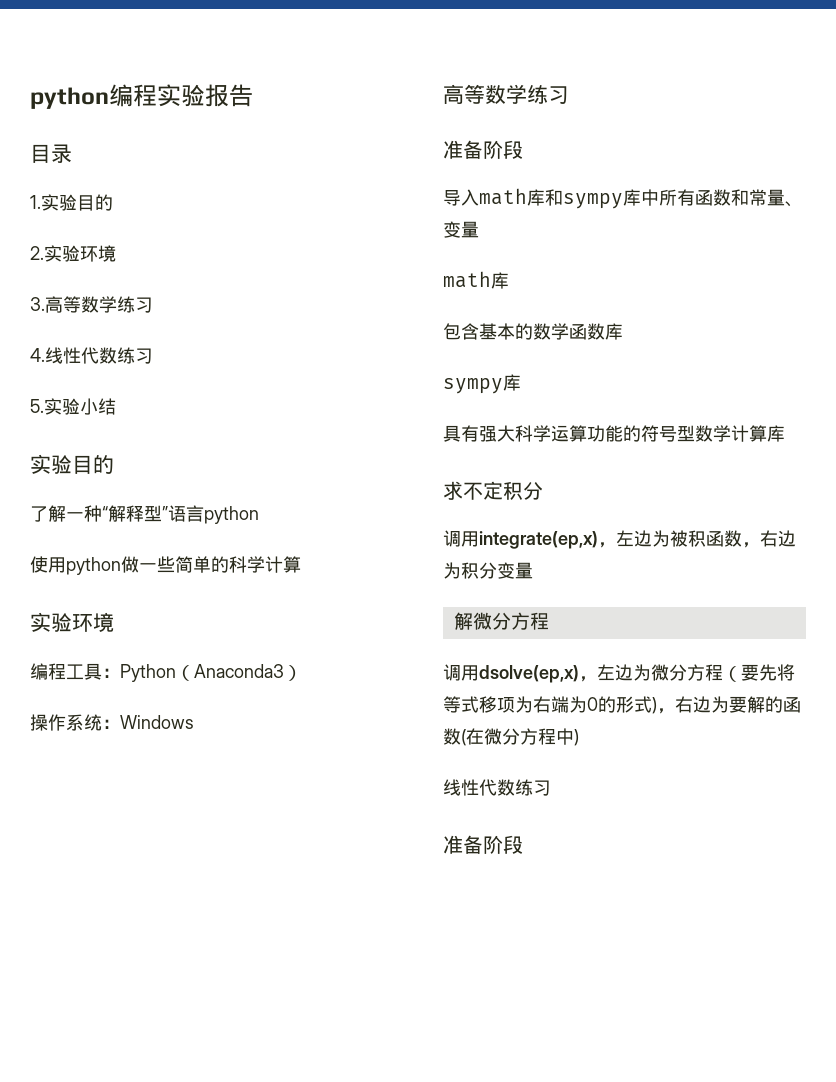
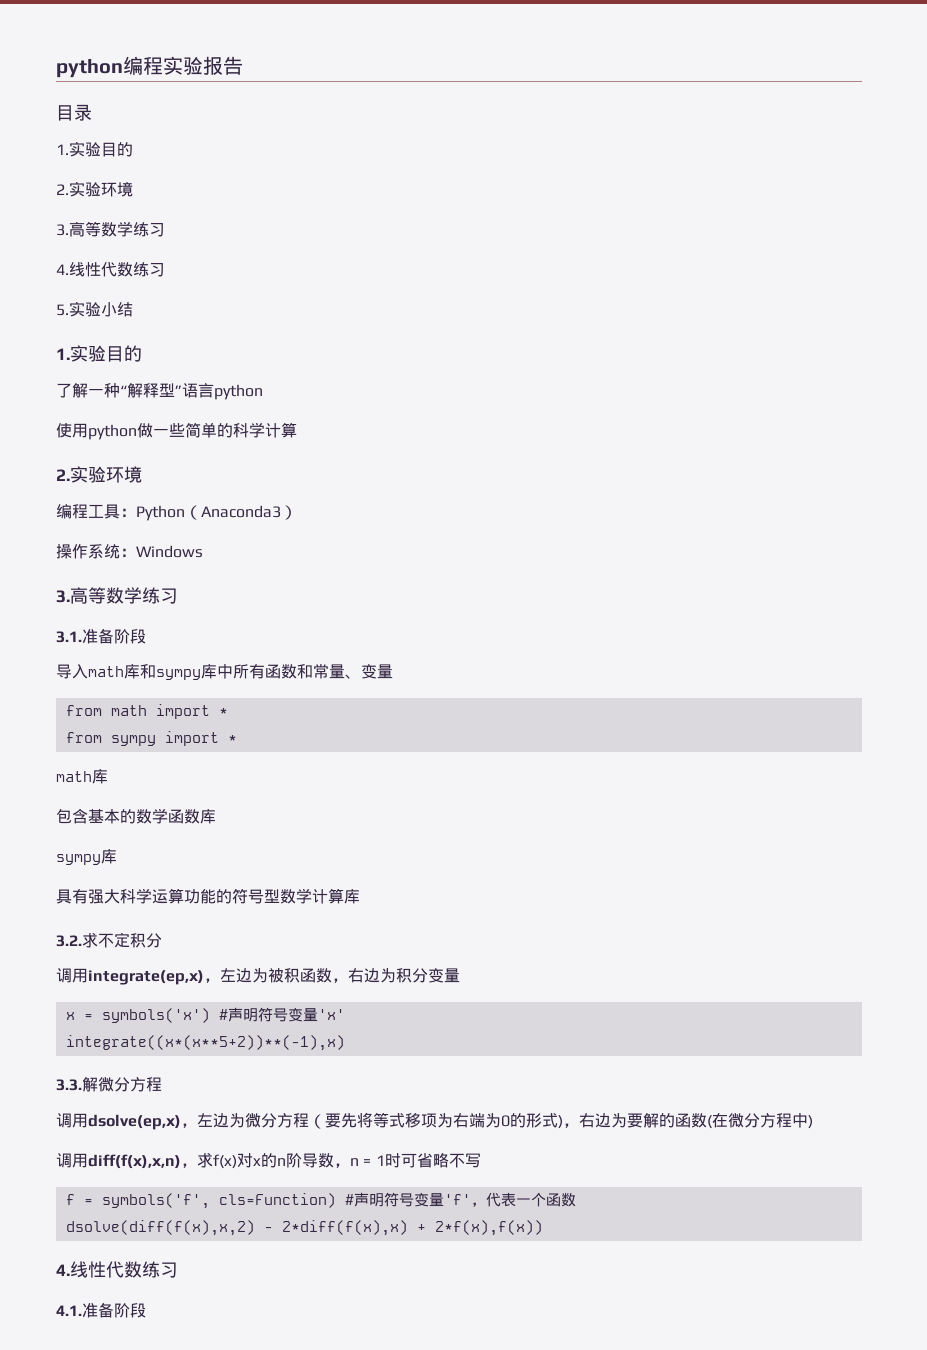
(116, 406) none -> [56,348,70,360] 1.
(301, 564) none -> [56,469,70,481] 2.
[443,84,569,104] 高等数学练习 // -> [56,587,178,604] [56,631,82,643] 3.高等数学练习 // 3.1.
(479, 229) none -> [65,704,228,719] [65,731,237,746] // from math import * // from sympy import *
(785, 433) none -> [56,935,82,947] 3.2.
(533, 570) none -> [65,1007,345,1023] [65,1035,345,1051] [56,1079,82,1091] x = symbols('x') #声明符号变量'x' // integrate((x*(x**5+2))**(-1),x) // 3.3.
[443,779,551,796] 线性代数练习 // -> [56,1152,481,1169] [65,1192,576,1209] [65,1220,543,1236] [56,1261,178,1278] [56,1305,82,1316] 调用diff(f(x),x,n)，求f(x)对x的n阶导数，n = 1时可省略不写 // f = symbols('f', cls=Function) #声明符号变量'f'，代表一个函数 // dsolve(diff(f(x),x,2) - 2*diff(f(x),x) + 2*f(x),f(x)) // 4.线性代数练习 // 4.1.

